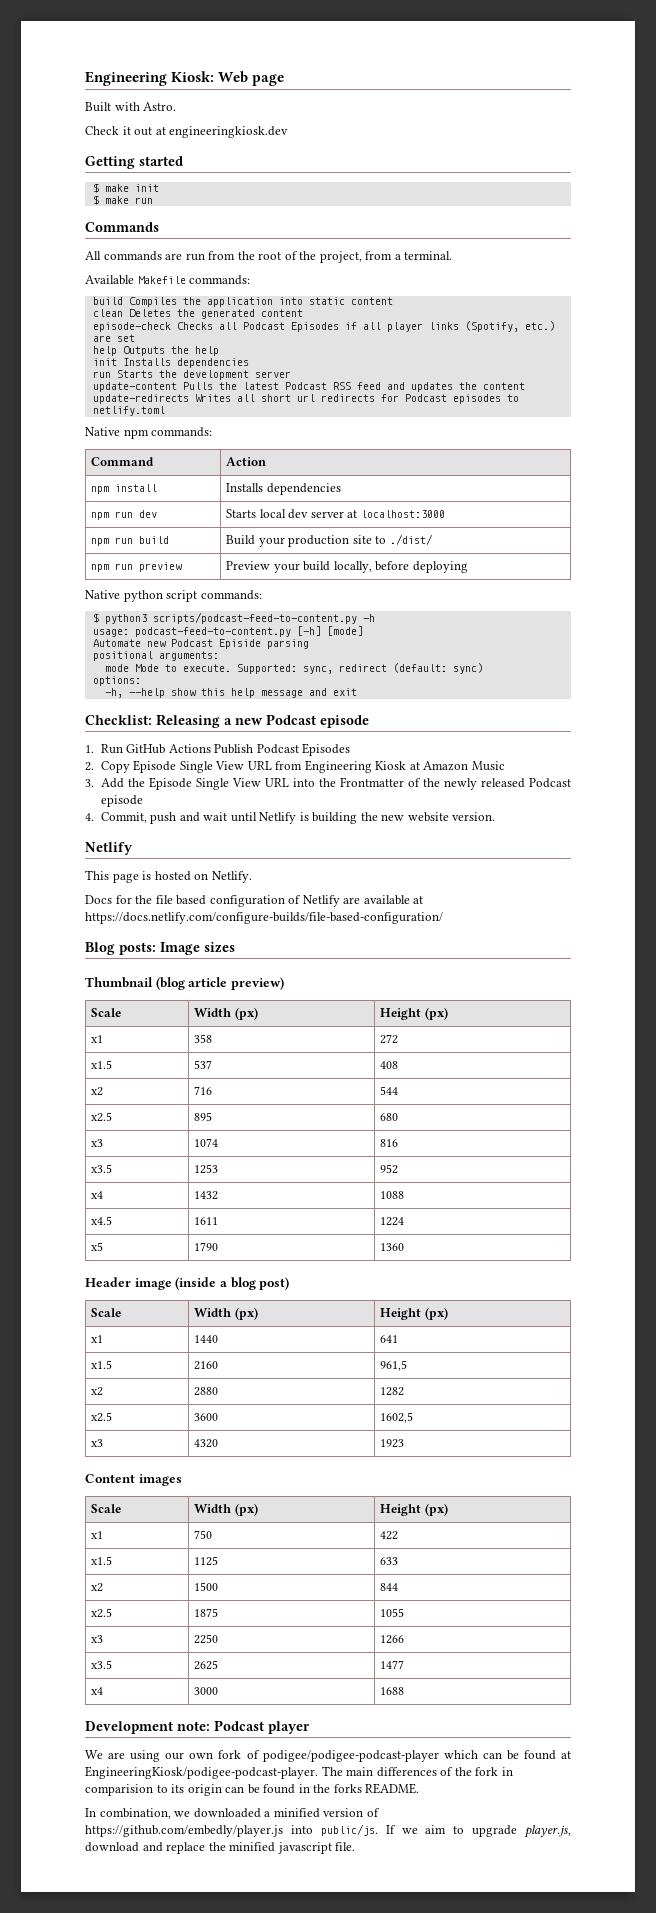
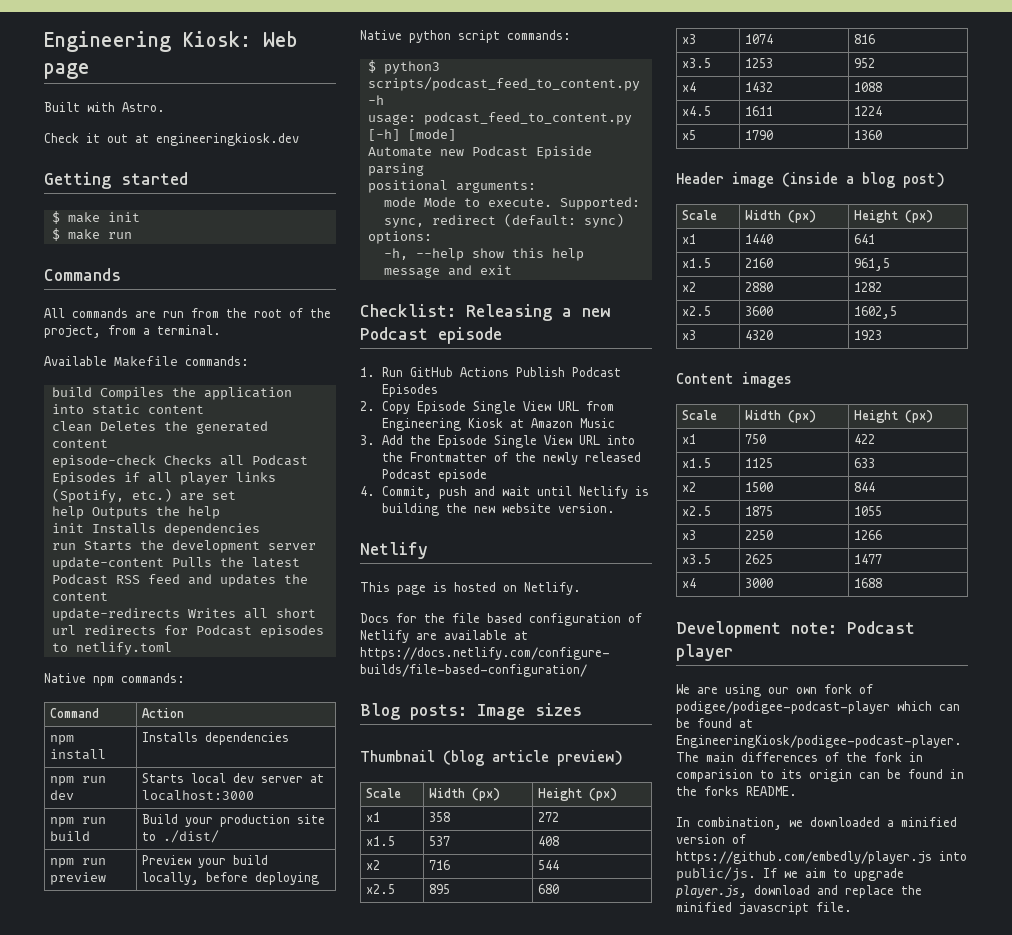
[152,612,357,624] scripts/podcast-feed-to-content.py -> [367,77,640,91] scripts/podcast_feed_to_content.py
[134,627,291,637] podcast-feed-to-content.py -> [423,112,632,125] podcast_feed_to_content.py

